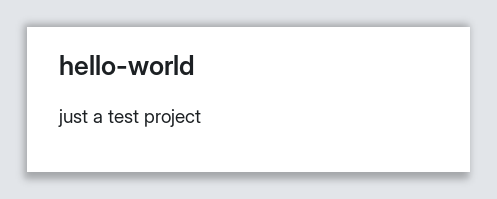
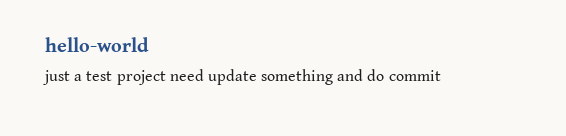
(202, 118) none -> [169,69,441,85] need update something and do commit

